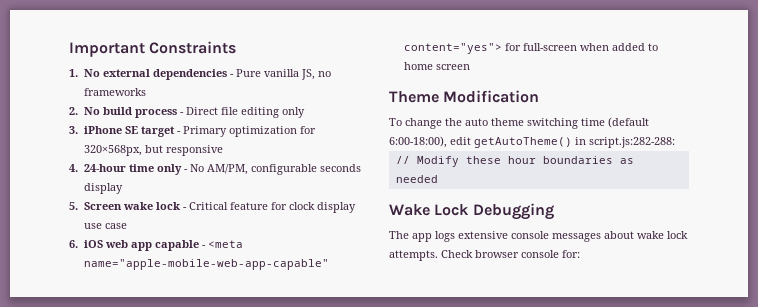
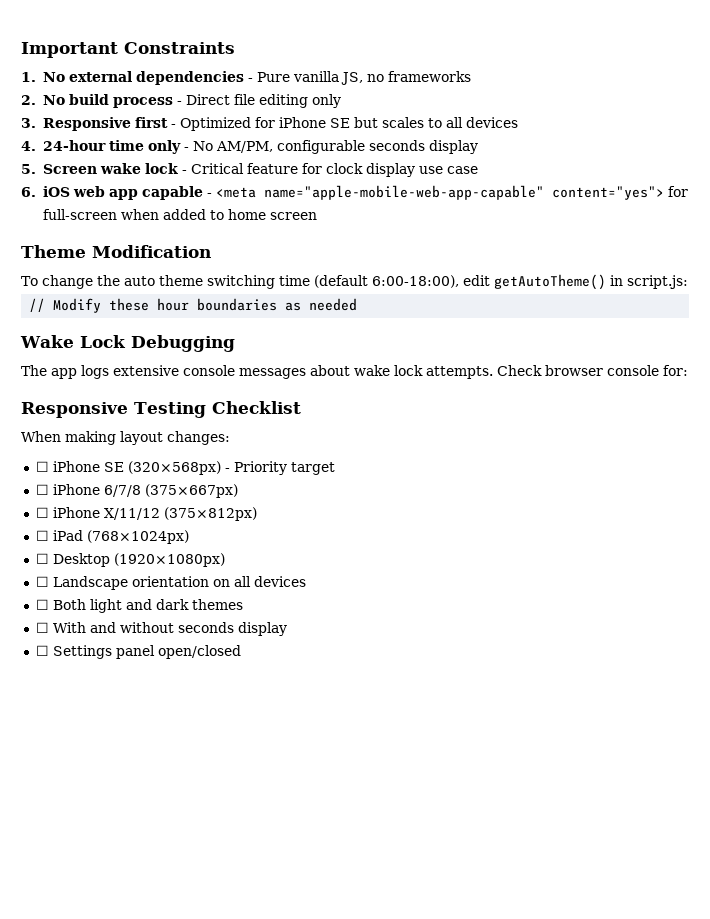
[83,126,316,137] [83,145,223,156] iPhone SE target - Primary optimization for 320×568px, but responsive -> [42,117,518,131] Responsive first - Optimized for iPhone SE but scales to all devices
[589,137,675,148] script.js:282-288: -> [626,275,688,289] script.js:
(580, 254) none -> [21,401,301,418] [21,431,230,445] [35,461,335,475] [35,484,238,498] [35,507,257,521] [35,530,189,544] [35,553,225,567] [35,576,306,590] [35,599,243,613] [35,622,287,636] [35,645,241,659] // Responsive Testing Checklist // When making layout changes: // ☐ iPhone SE (320×568px) - Priority target // ☐ iPhone 6/7/8 (375×667px) // ☐ iPhone X/11/12 (375×812px) // ☐ iPad (768×1024px) // ☐ Desktop (1920×1080px) // ☐ Landscape orientation on all devices // ☐ Both light and dark themes // ☐ With and without seconds display // ☐ Settings panel open/closed

